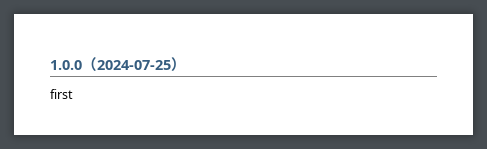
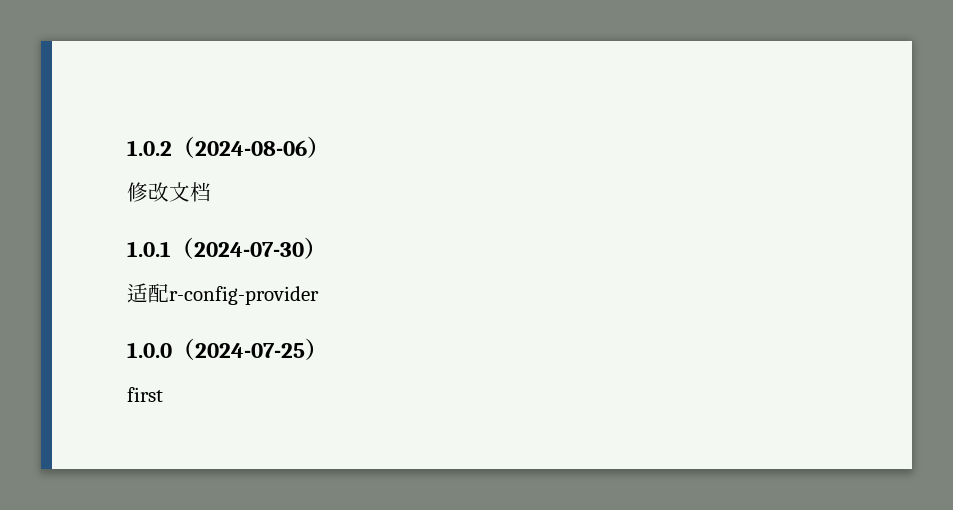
(50, 65) none -> [127,136,330,158] [127,182,211,202] [127,237,327,259] [127,283,319,305] 1.0.2（2024-08-06） // 修改文档 // 1.0.1（2024-07-30） // 适配r-config-provider //

